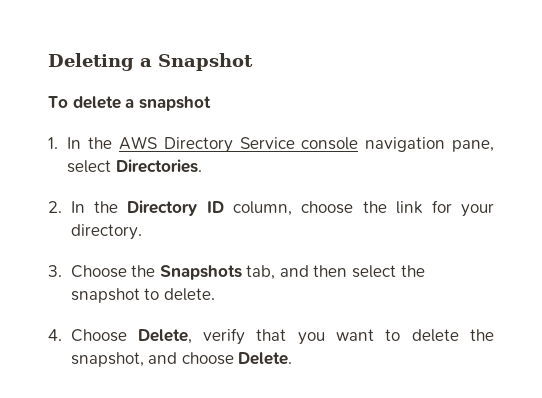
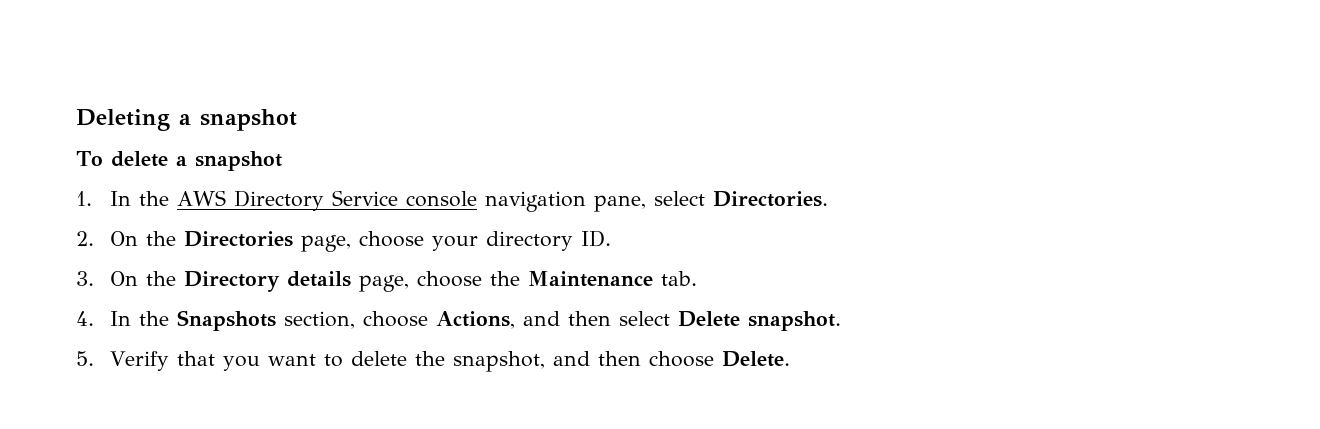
[158,53,253,71] Snapshot -> [200,109,297,131] snapshot
[70,200,495,217] [70,224,142,240] [48,265,425,280] [70,288,215,303] [48,328,246,345] In the Directory ID column, choose the link for your directory. // 3. Choose the Snapshots tab, and then select the snapshot to delete. // 4. Choose Delete, verify -> [110,230,612,252] [76,271,698,292] [76,310,842,331] [76,351,170,371] On the Directories page, choose your directory ID. // 3. On the Directory details page, choose the Maintenance tab. // 4. In the Snapshots section, choose Actions, and then select Delete snapshot. // 5. Verify
(178, 358) none -> [598,351,642,366] then

